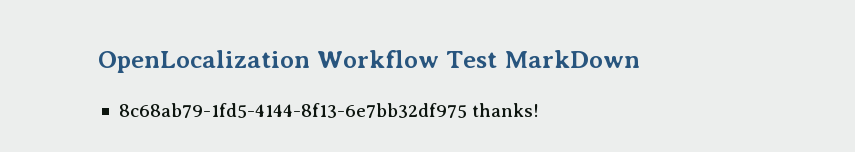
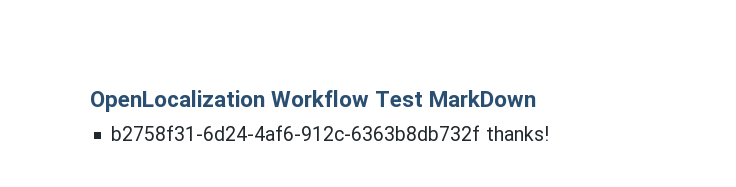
[118,103,467,118] 8c68ab79-1fd5-4144-8f13-6e7bb32df975 -> [111,125,481,141] b2758f31-6d24-4af6-912c-6363b8db732f

